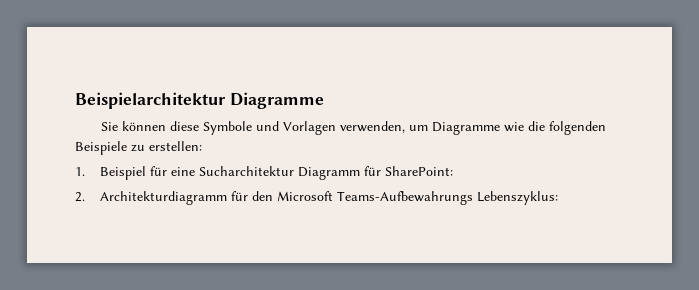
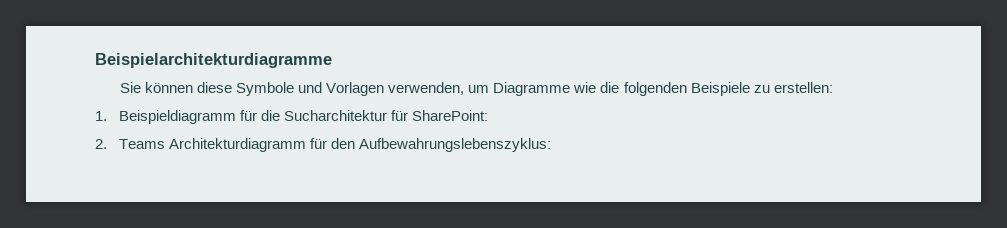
[75,92,324,109] Beispielarchitektur Diagramme -> [95,53,332,68] Beispielarchitekturdiagramme
[100,166,361,180] Beispiel für eine Sucharchitektur Diagramm -> [118,110,387,124] Beispieldiagramm für die Sucharchitektur
(85, 197) none -> [118,139,165,149] Teams
[277,191,559,205] Microsoft Teams-Aufbewahrungs Lebenszyklus: -> [358,138,551,152] Aufbewahrungslebenszyklus:

